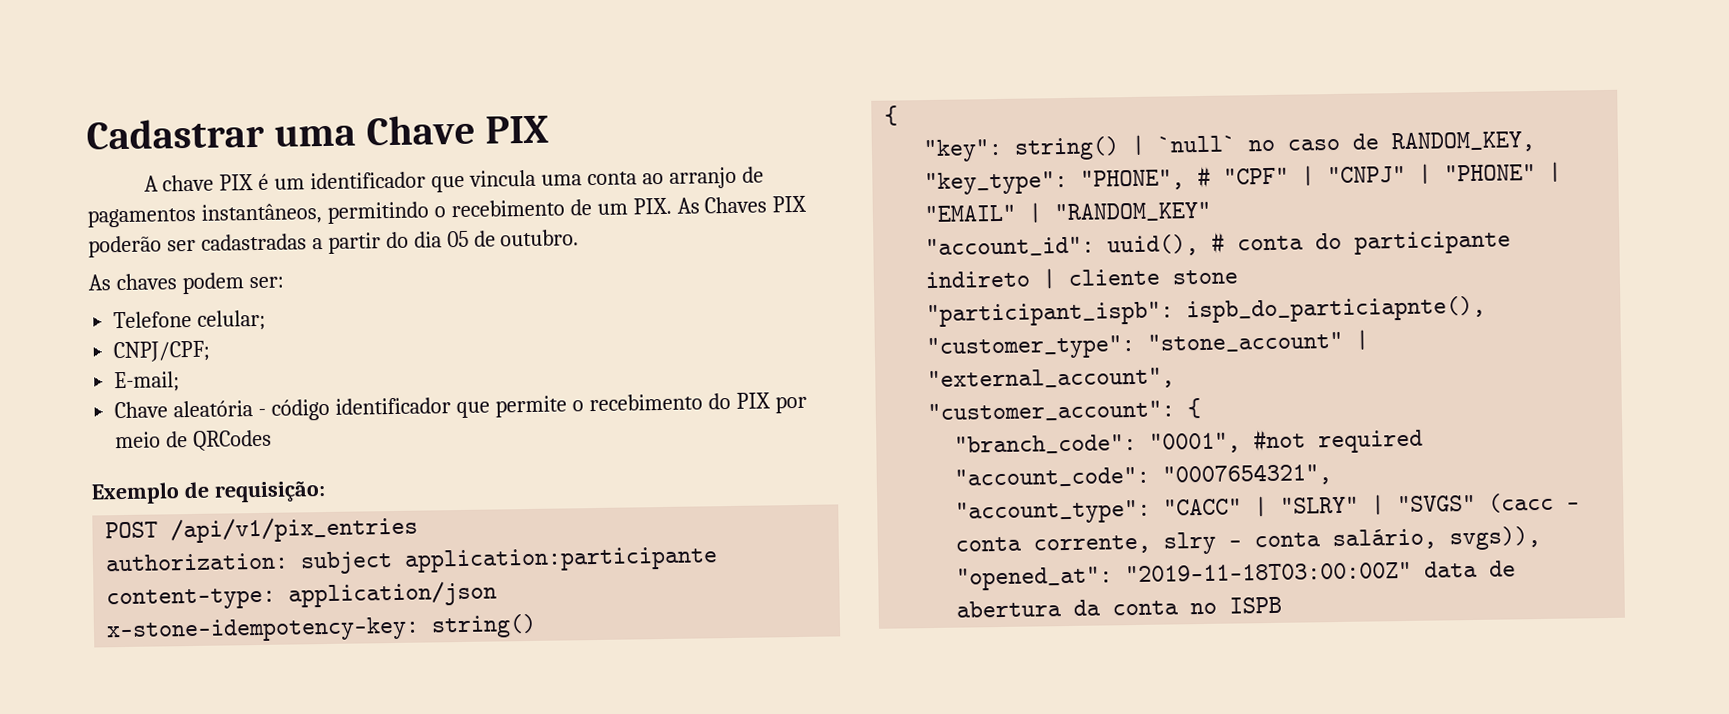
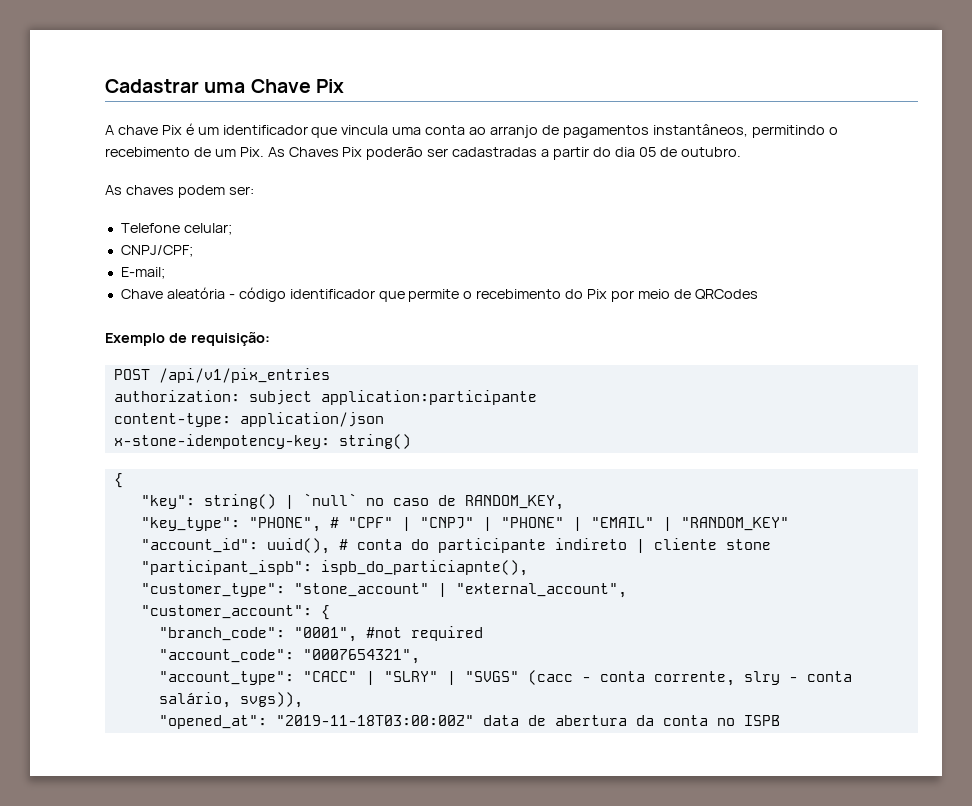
[485,115,550,144] PIX -> [315,79,344,93] Pix
[219,174,255,191] PIX -> [161,125,182,135] Pix
[632,197,672,215] PIX. -> [239,147,264,157] Pix.
[772,195,808,213] PIX -> [342,147,363,157] Pix
[735,392,771,409] PIX -> [587,289,608,299] Pix

